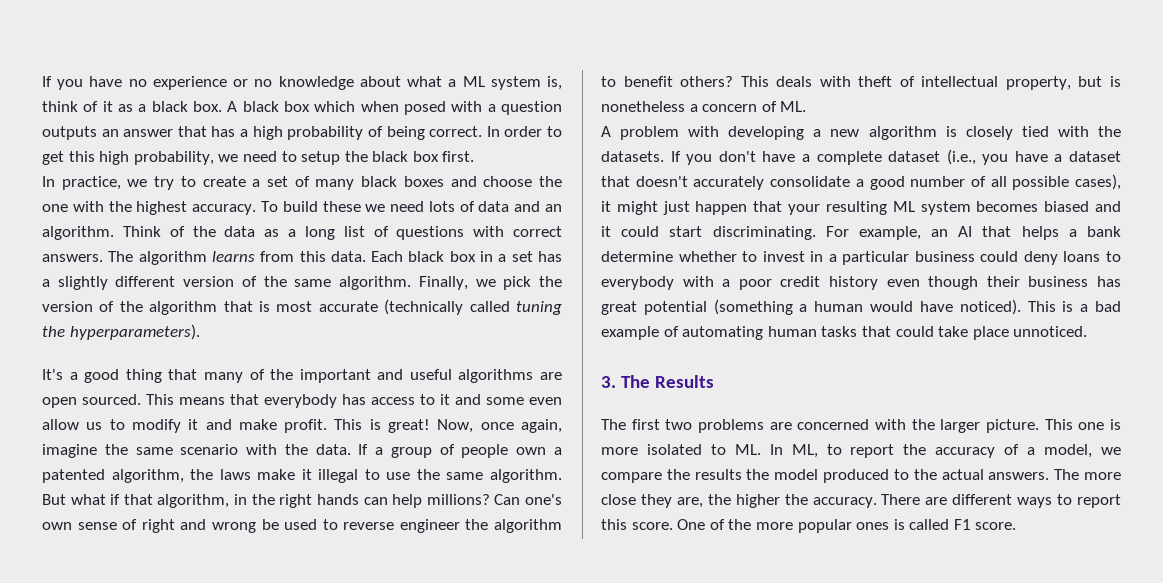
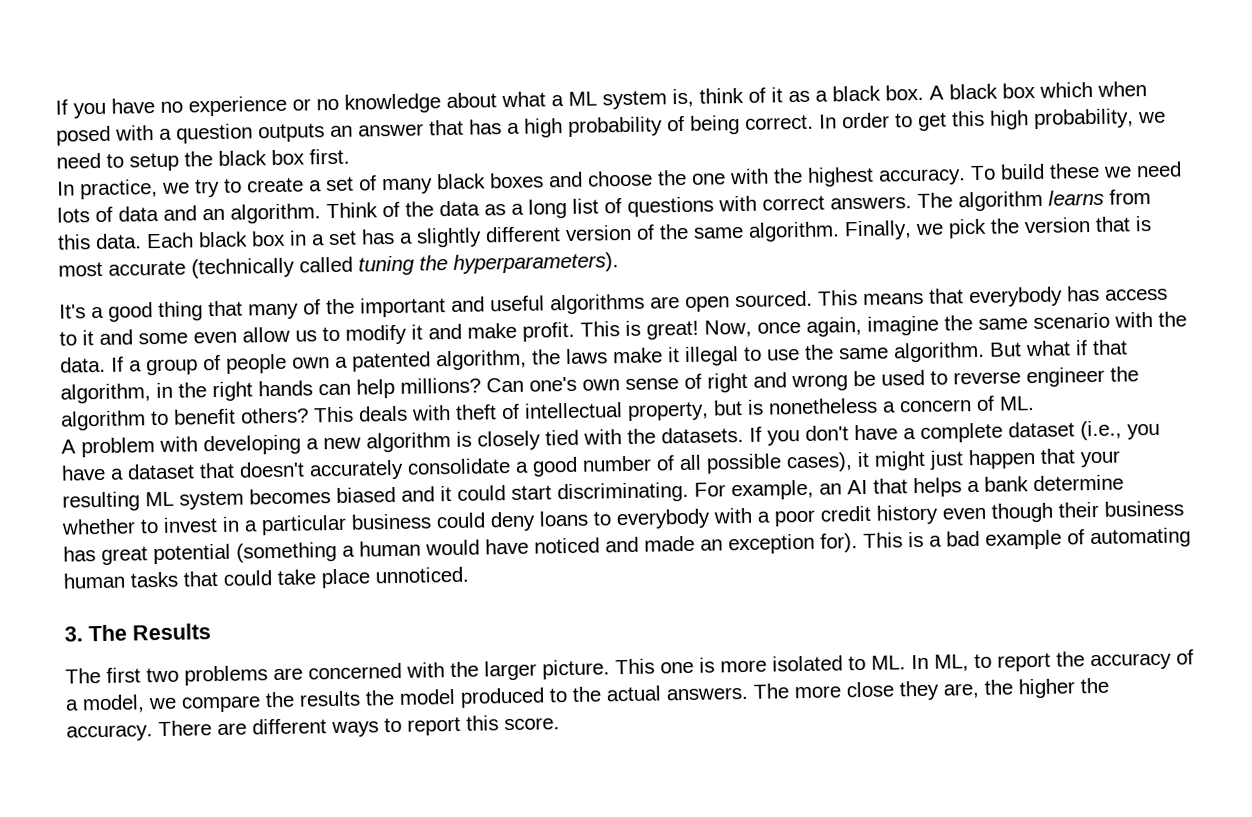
[99,301,218,315] of the algorithm -> (1091, 225) none
[959,299,1021,315] noticed). -> [534,533,858,555] noticed and made an exception for).
[677,519,1017,533] One of the more popular ones is called F1 score. -> (560, 724) none

